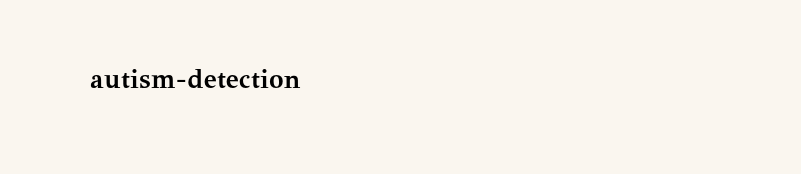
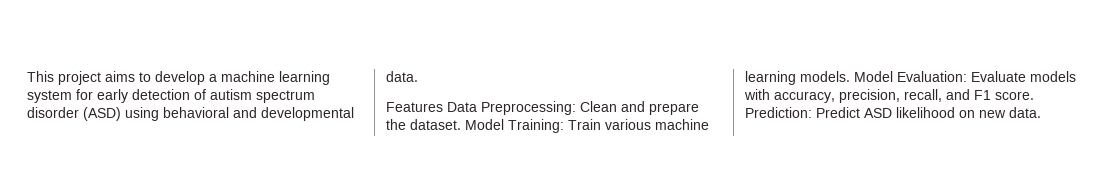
[90,69,301,89] autism-detection -> [27,71,330,85] [27,89,315,103] [27,107,354,121] [386,71,418,82] [386,101,699,115] [386,119,709,133] [745,71,1076,85] [744,89,1034,103] [745,107,1041,118] This project aims to develop a machine learning system for early detection of autism spectrum disorder (ASD) using behavioral and developmental data. // Features Data Preprocessing: Clean and prepare the dataset. Model Training: Train various machine learning models. Model Evaluation: Evaluate models with accuracy, precision, recall, and F1 score. Prediction: Predict ASD likelihood on new data.

